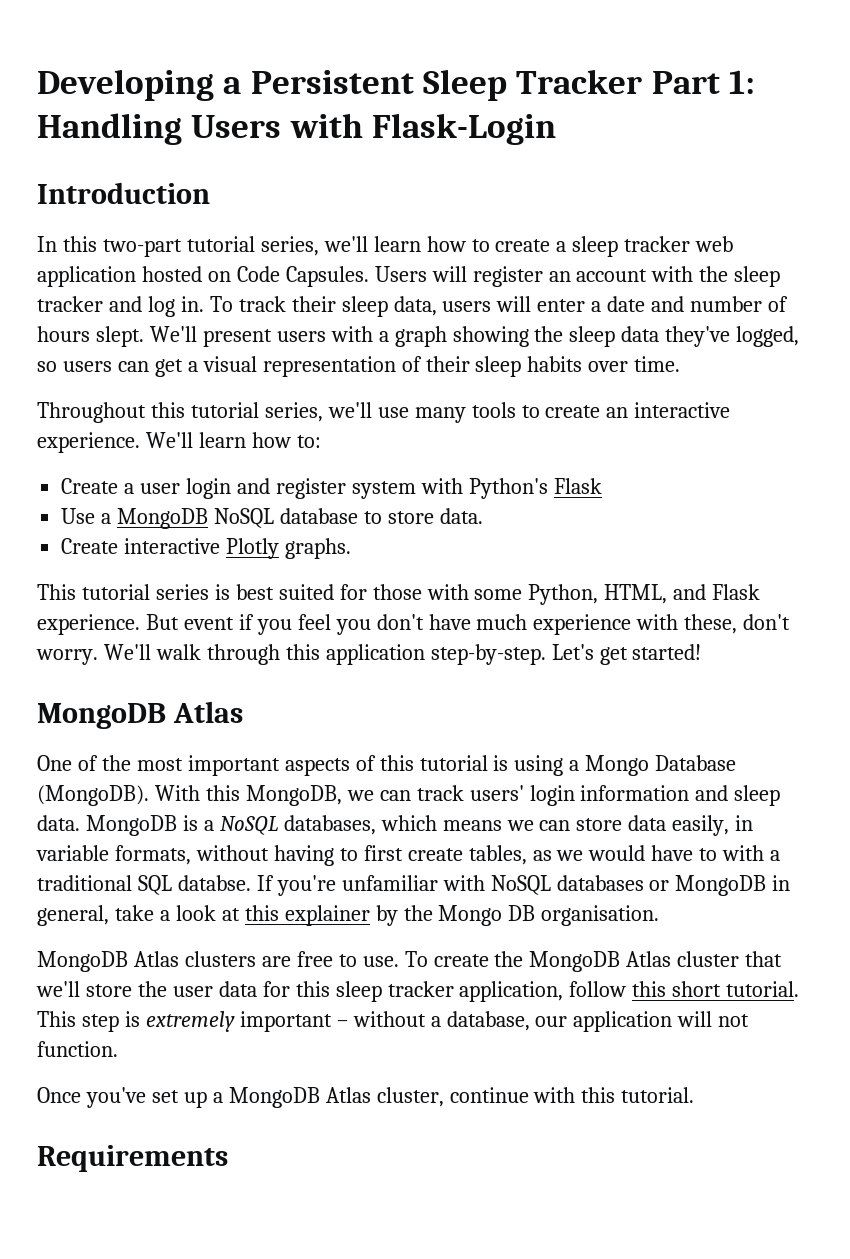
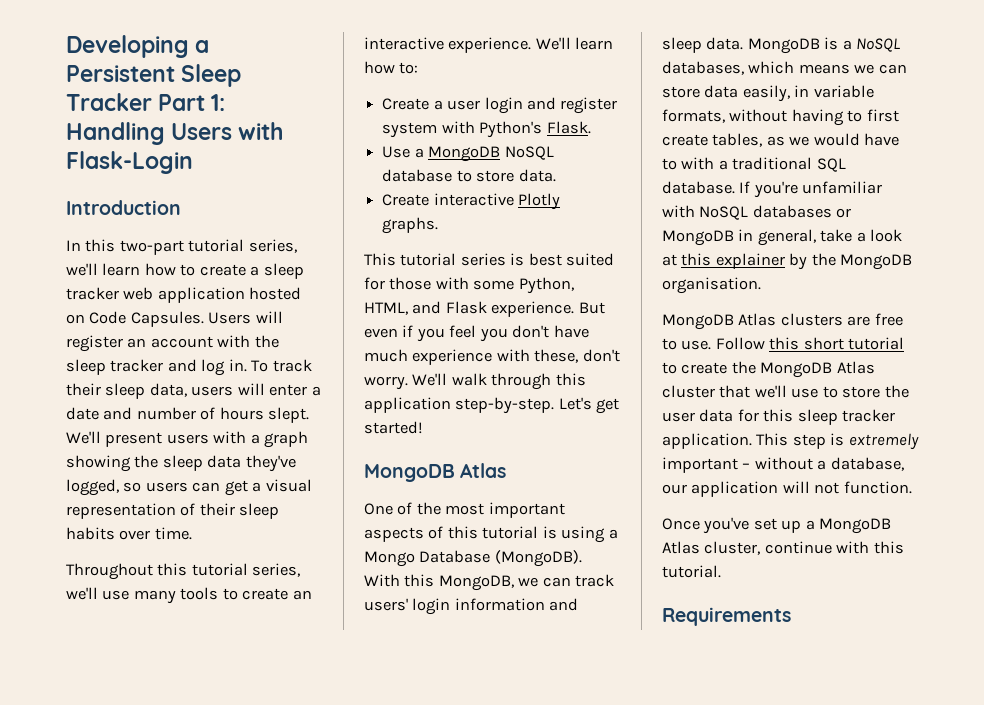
[553,478,602,494] Flask -> [546,121,591,134] Flask.
[183,617,234,630] event -> [364,328,398,338] even
[177,875,251,891] databse. -> [662,181,735,194] database.
[438,905,536,926] Mongo DB -> [840,254,913,270] MongoDB
[404,951,428,967] To -> [715,337,905,350] [662,362,677,374] Follow this short tutorial to
(80, 989) none -> [791,386,838,398] use to
[459,981,800,1002] application, follow this short tutorial. -> [662,433,752,449] application.

